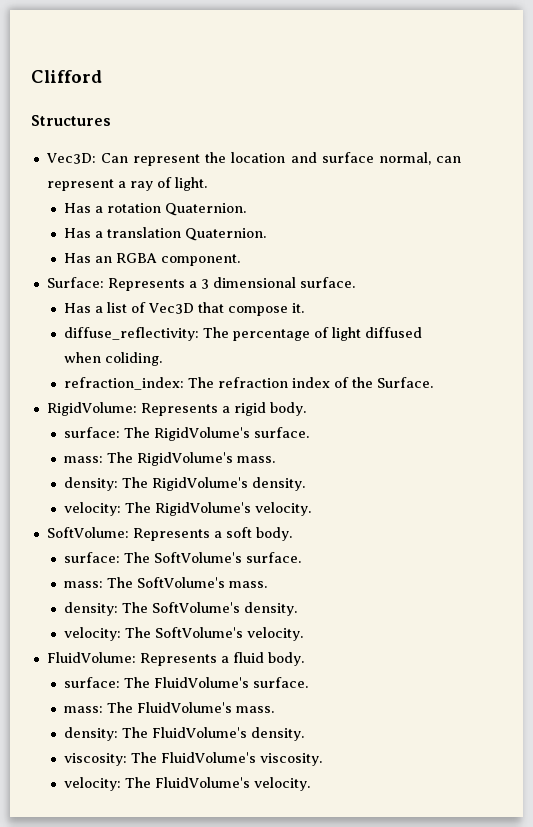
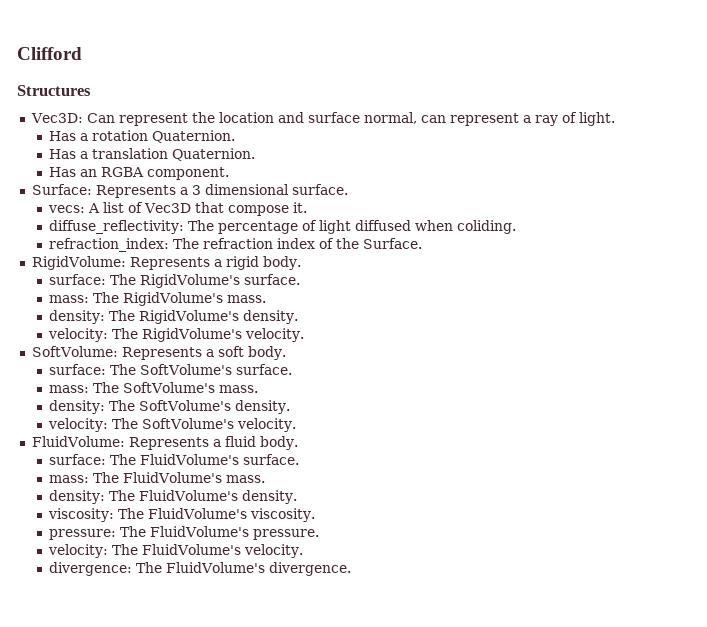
[63,303,103,313] Has a -> [48,203,101,213] vecs: A
(322, 759) none -> [49,526,320,540] // pressure: The FluidVolume's pressure.
(310, 784) none -> [49,562,352,576] // divergence: The FluidVolume's divergence.

